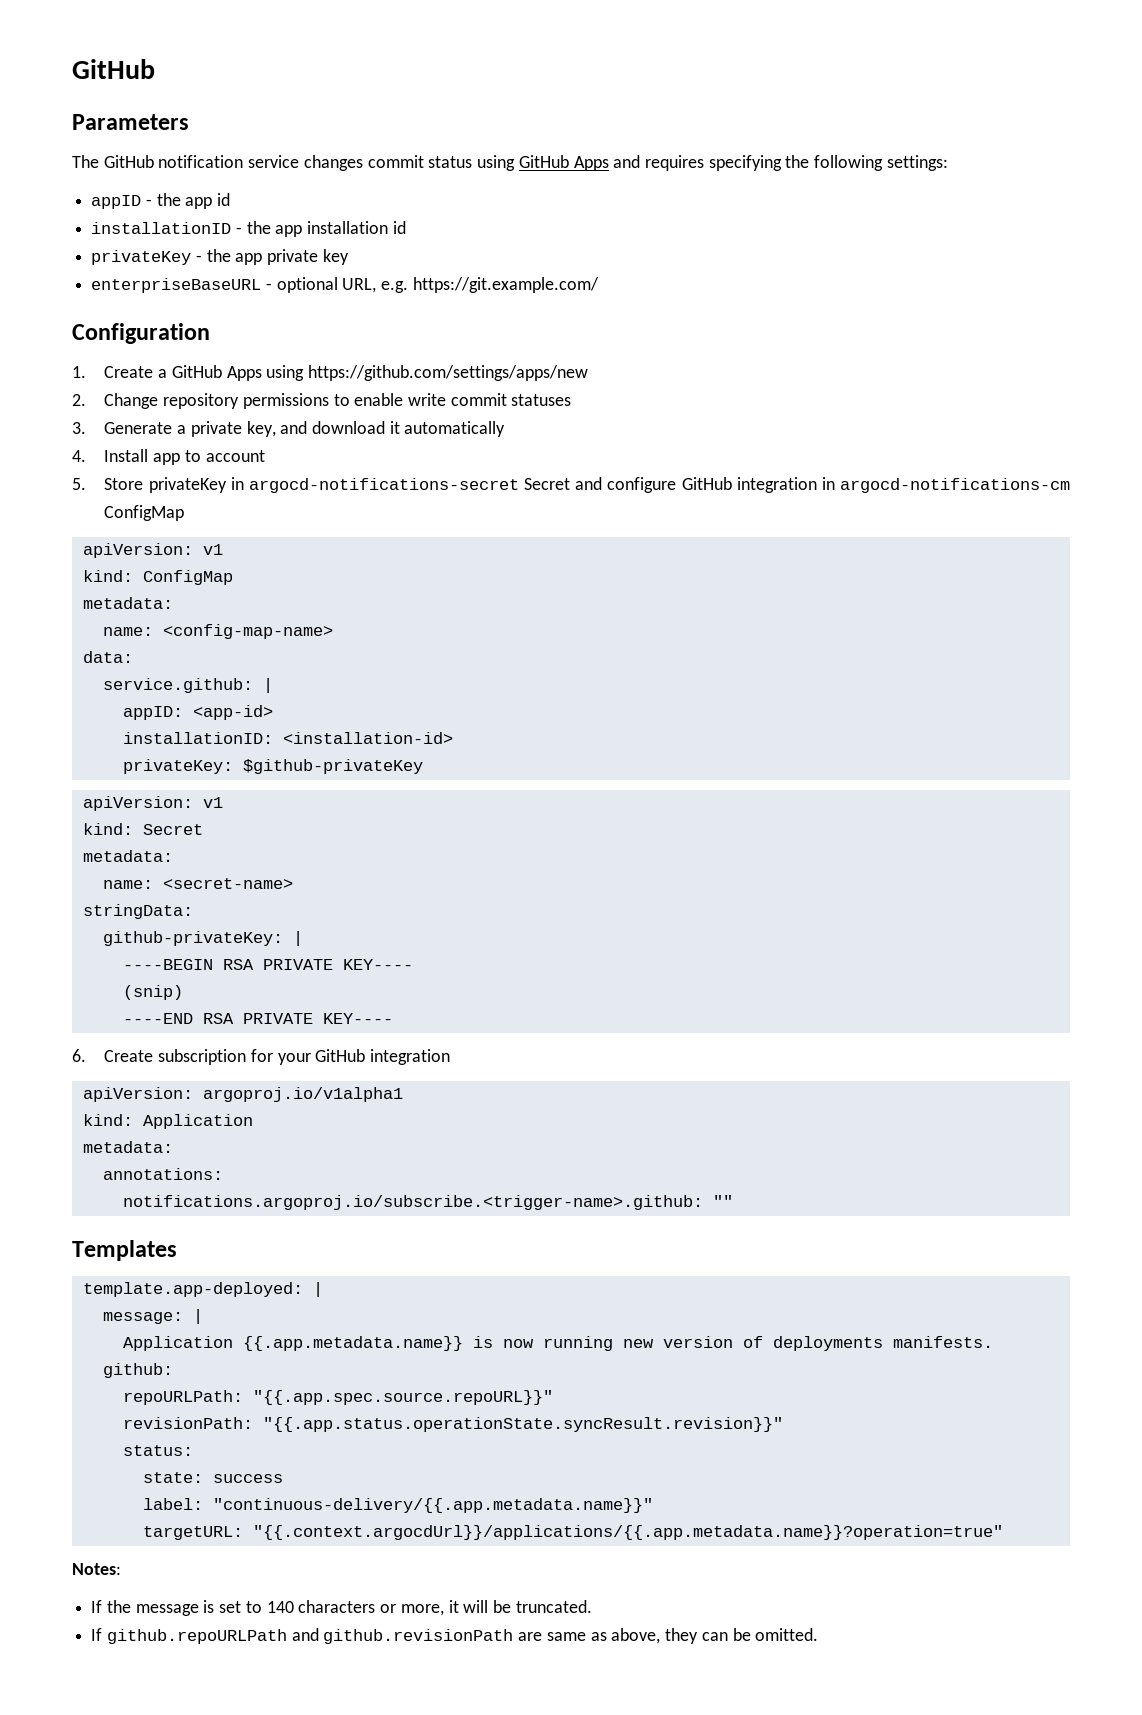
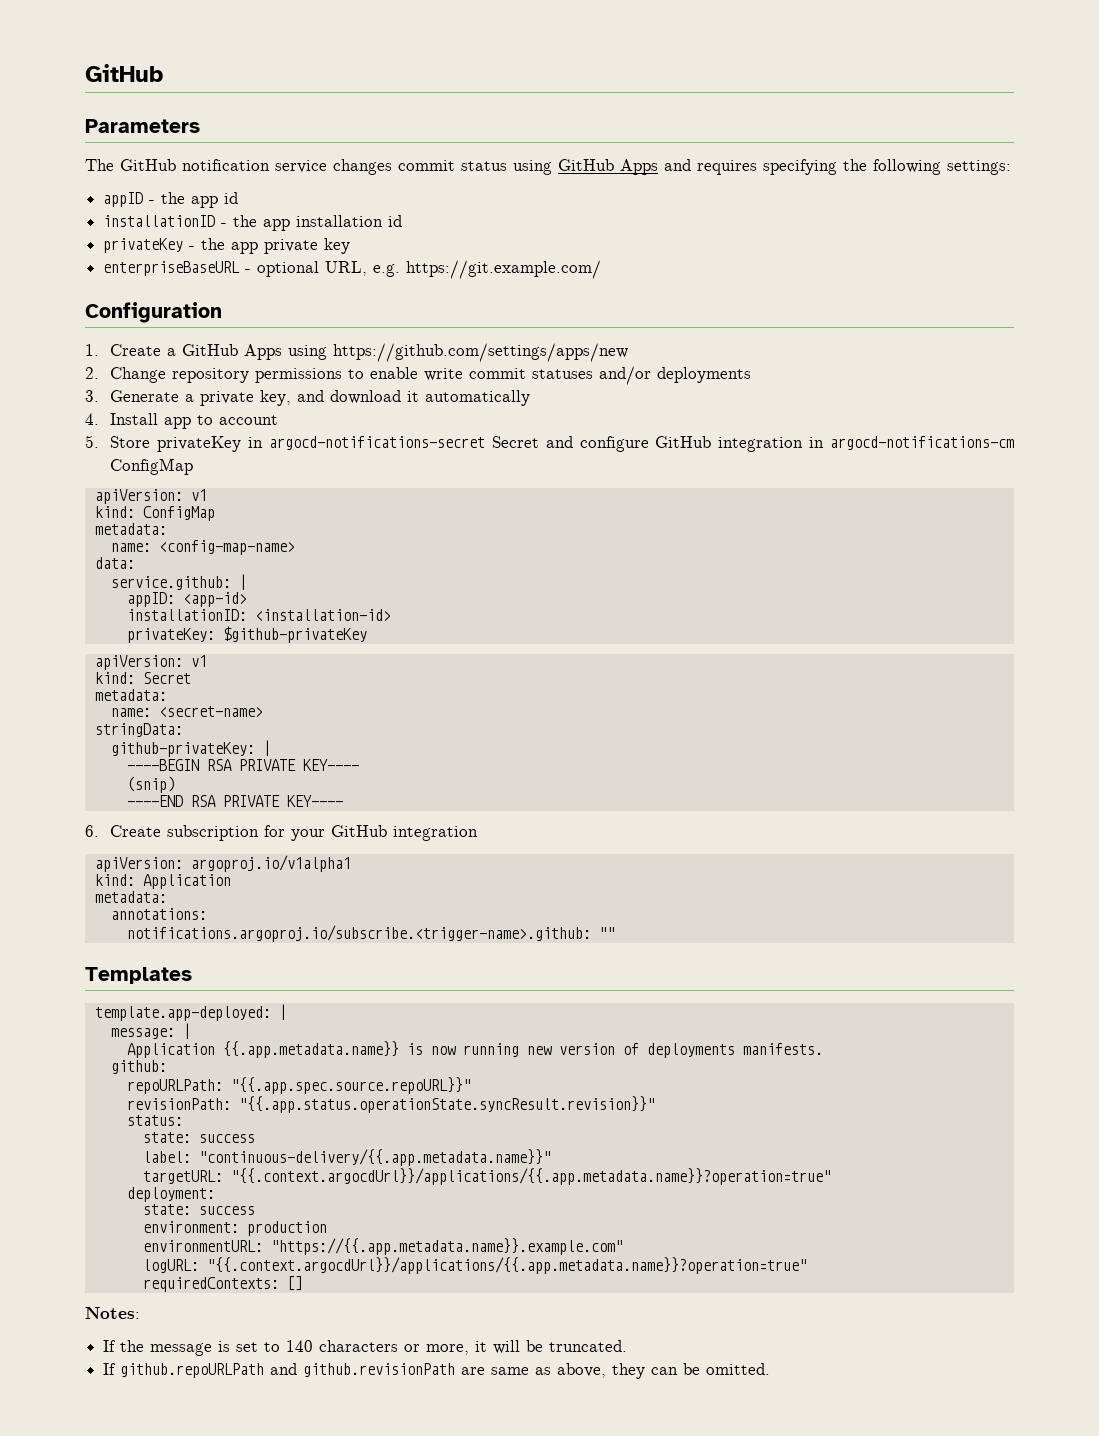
(572, 400) none -> [599,366,752,385] and/or deployments
(1003, 1532) none -> [126,1187,215,1202] [142,1204,255,1215] [142,1221,327,1236] [142,1238,623,1255] [142,1257,807,1274] [142,1276,303,1292] // deployment: // state: success // environment: production // environmentURL: "https://{{.app.metadata.name}}.example.com" // logURL: "{{.context.argocdUrl}}/applications/{{.app.metadata.name}}?operation=true" // requiredContexts: []

